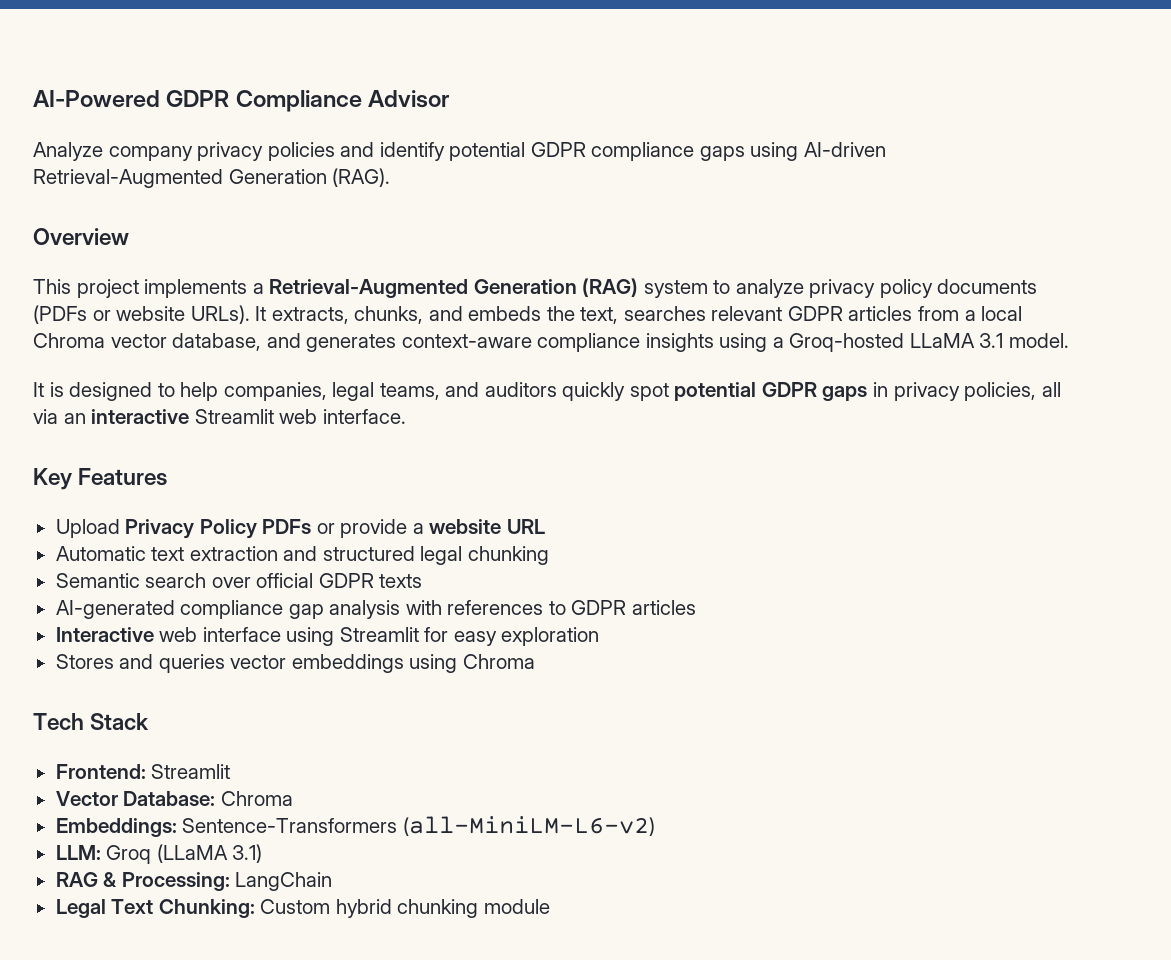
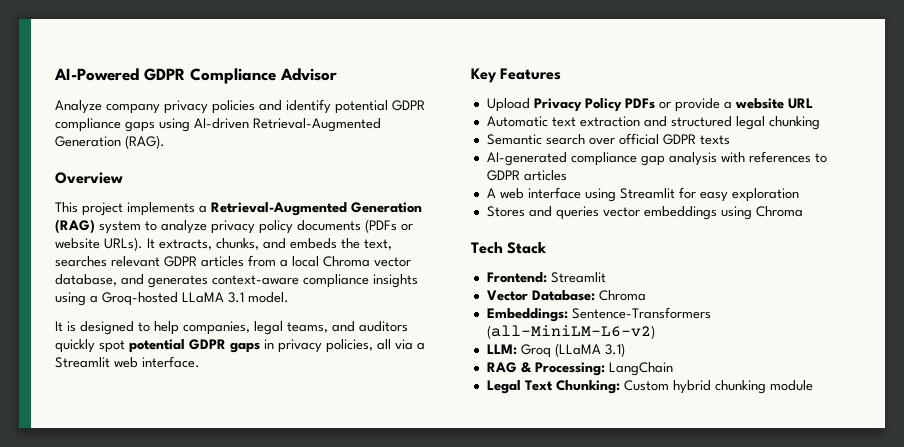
[63,409,190,424] an interactive -> [417,342,425,350] a
[55,627,154,642] Interactive -> [486,188,496,198] A

